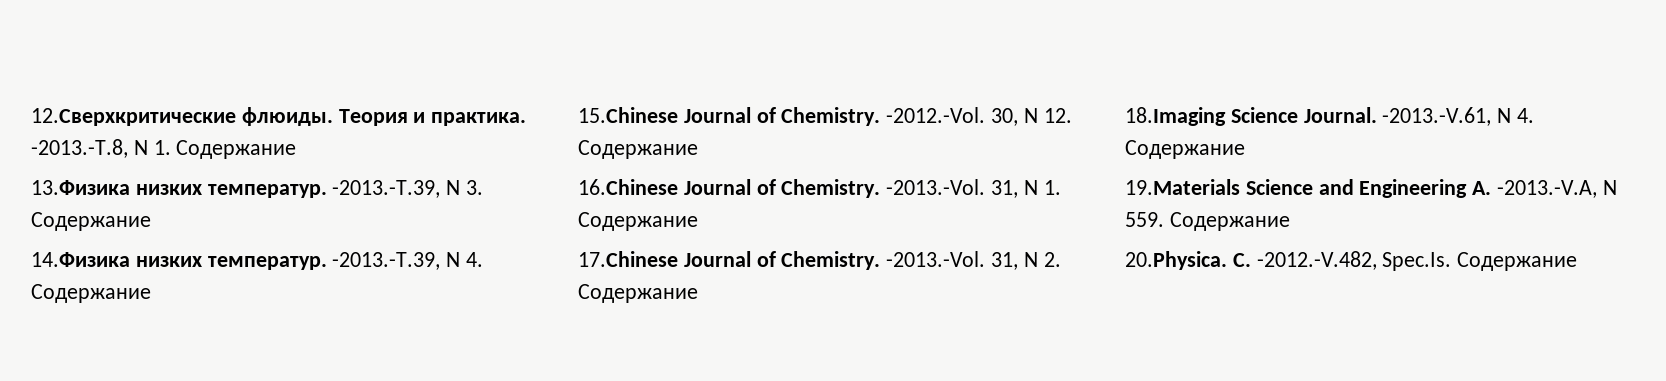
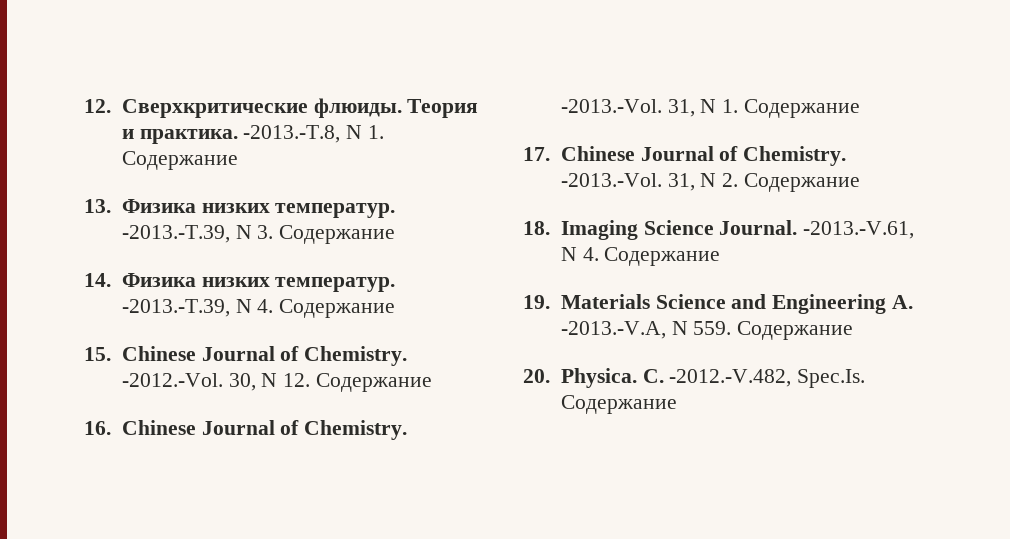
[31,108,236,126] 12.Сверхкритические -> [84,99,308,118] 12. Сверхкритические
[31,180,130,195] 13.Физика -> [84,199,196,213] 13. Физика
[31,252,130,267] 14.Физика -> [84,273,196,287] 14. Физика
[578,107,678,123] 15.Chinese -> [84,346,196,361] 15. Chinese
[578,179,678,195] 16.Chinese -> [84,420,196,435] 16. Chinese
[578,251,678,267] 17.Chinese -> [523,146,635,161] 17. Chinese
[1125,107,1226,126] 18.Imaging -> [523,220,638,240] 18. Imaging
[1125,179,1240,195] 19.Materials -> [523,294,650,309] 19. Materials
[1125,251,1227,270] 20.Physica. -> [523,368,637,388] 20. Physica.

